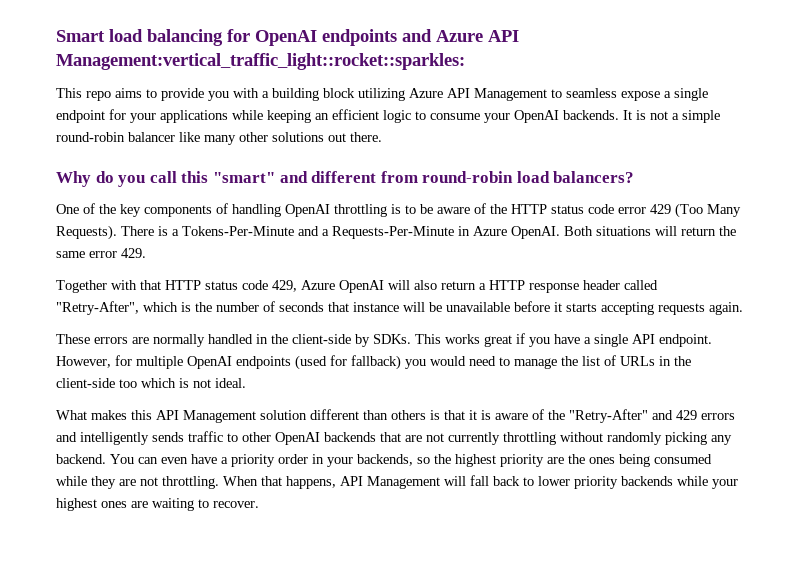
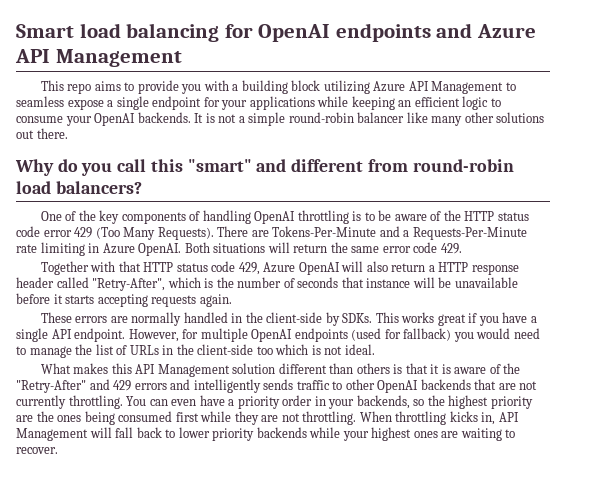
[56,53,465,70] Management:vertical_traffic_light::rocket::sparkles: -> [55,49,182,67] Management
[158,226,179,236] is a -> [251,230,269,237] are
(454, 232) none -> [16,242,85,256] rate limiting
(117, 254) none -> [413,242,438,253] code
[503,432,732,445] [56,454,106,464] throttling without randomly picking any backend. -> [68,395,123,409] throttling.
(712, 459) none -> [175,412,199,422] first
[261,476,336,489] that happens, -> [395,411,496,425] throttling kicks in,

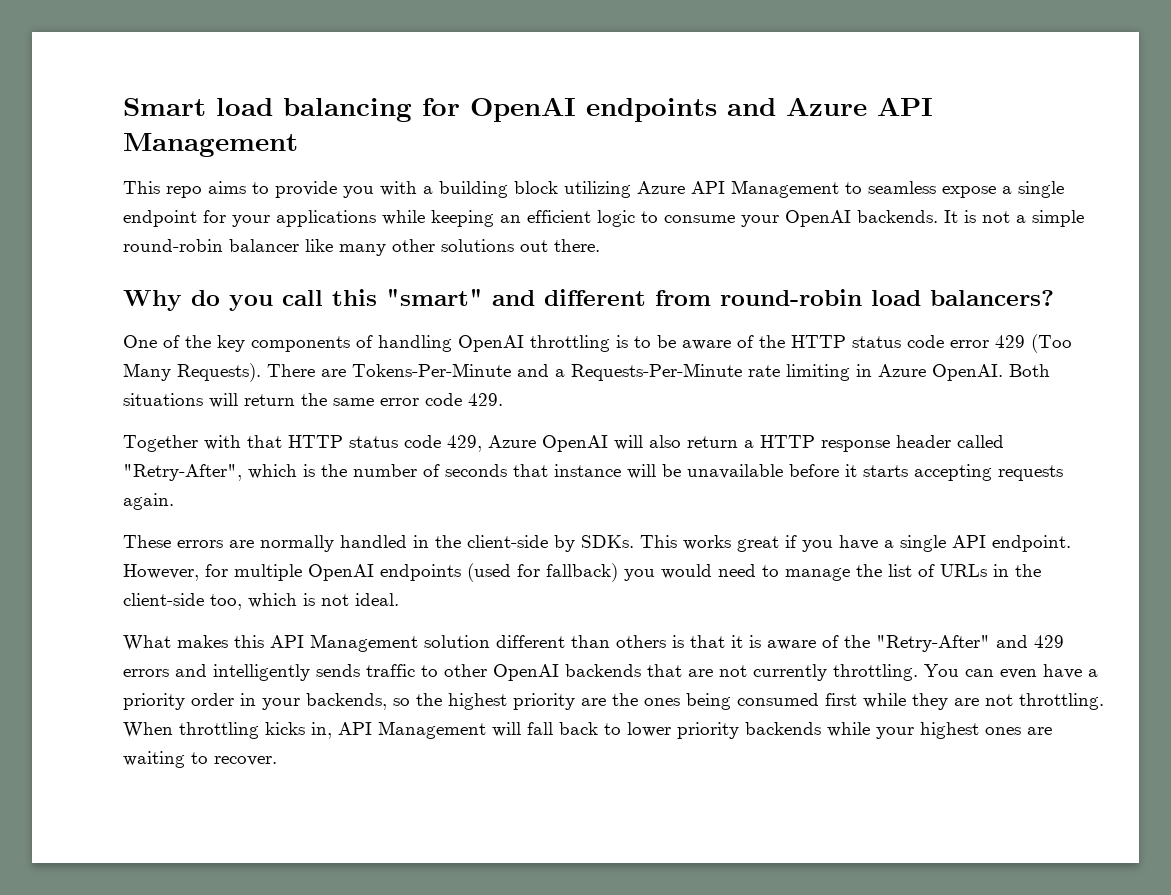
[256,346,273,355] too -> [210,594,242,610] too,

